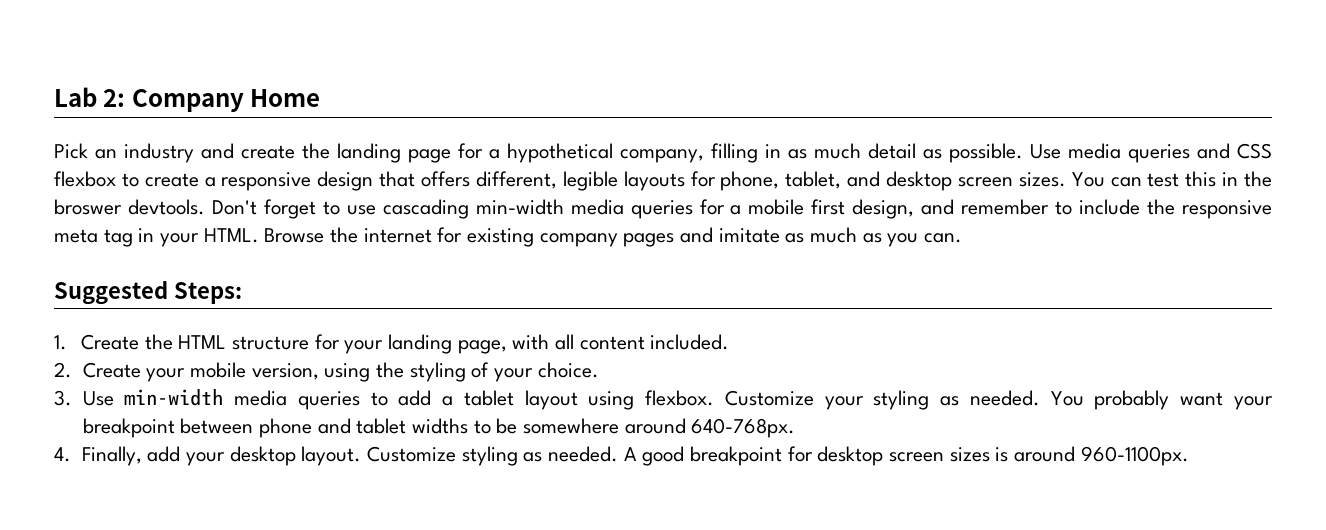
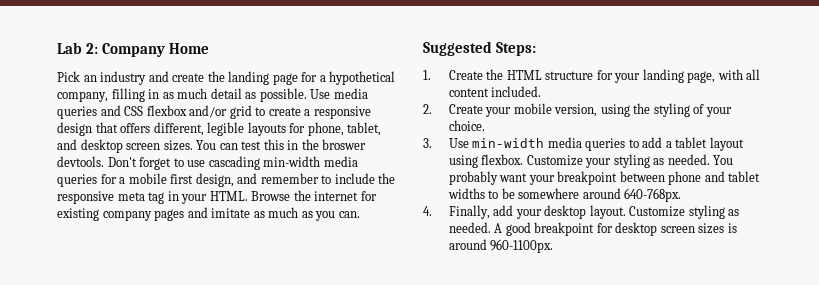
(116, 179) none -> [189,105,252,119] and/or grid

